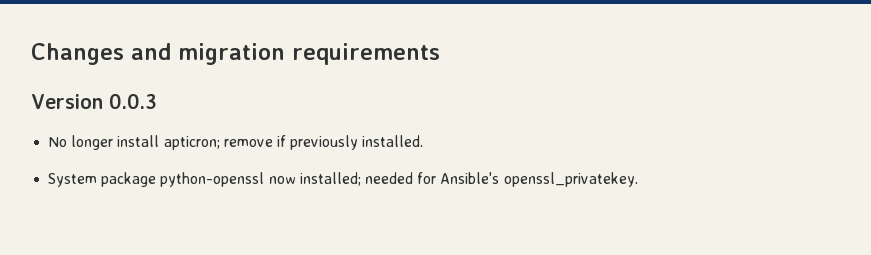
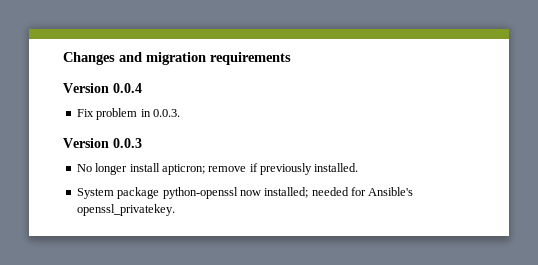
(440, 54) none -> [63,83,142,93] [76,108,180,120] // Version 0.0.4 // Fix problem in 0.0.3.

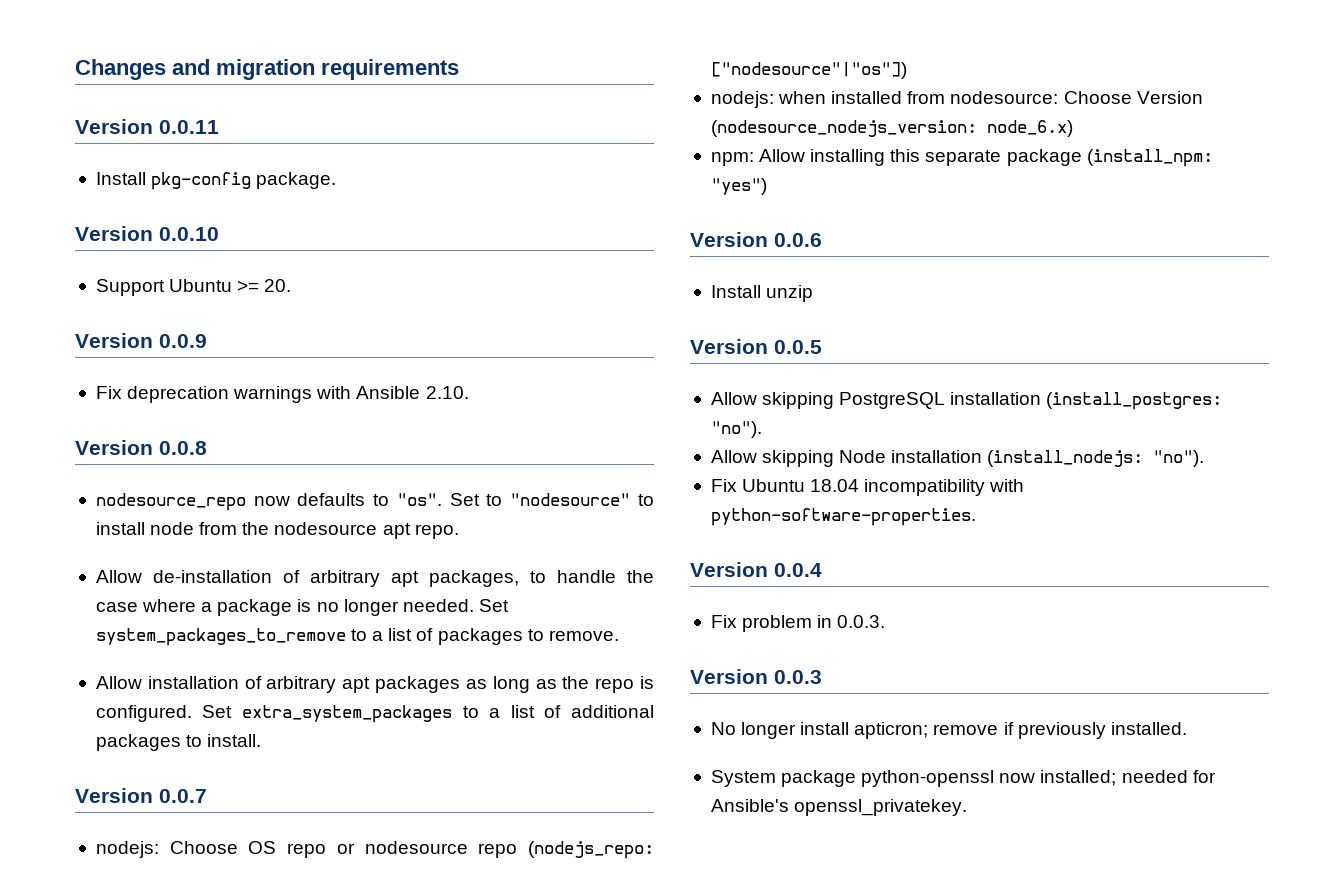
(291, 58) none -> [75,119,219,134] [95,172,337,190] [75,226,219,241] [95,279,292,296] [75,333,207,348] [95,386,469,403] [75,440,207,455] [95,493,654,511] [95,522,459,539] [95,570,654,587] [95,599,509,616] [95,628,619,646] [95,676,654,693] [95,705,654,723] [95,734,262,751] [75,788,207,803] [95,841,655,859] [710,62,907,79] [710,91,1203,108] [710,120,1073,137] [710,149,1213,167] [710,178,767,195] [690,232,822,247] [710,285,814,302] [690,339,822,354] [710,392,1223,410] [710,421,762,438] [710,450,1205,467] [710,479,1025,496] [710,508,976,526] // Version 0.0.11 // Install pkg-config package. // Version 0.0.10 // Support Ubuntu >= 20. // Version 0.0.9 // Fix deprecation warnings with Ansible 2.10. // Version 0.0.8 // nodesource_repo now defaults to "os". Set to "nodesource" to install node from the nodesource apt repo. // Allow de-installation of arbitrary apt packages, to handle the case where a package is no longer needed. Set system_packages_to_remove to a list of packages to remove. // Allow installation of arbitrary apt packages as long as the repo is configured. Set extra_system_packages to a list of additional packages to install. // Version 0.0.7 // nodejs: Choose OS repo or nodesource repo (nodejs_repo: ["nodesource"|"os"]) // nodejs: when installed from nodesource: Choose Version (nodesource_nodejs_version: node_6.x) // npm: Allow installing this separate package (install_npm: "yes") // Version 0.0.6 // Install unzip // Version 0.0.5 // Allow skipping PostgreSQL installation (install_postgres: "no"). // Allow skipping Node installation (install_nodejs: "no"). // Fix Ubuntu 18.04 incompatibility with python-software-properties.

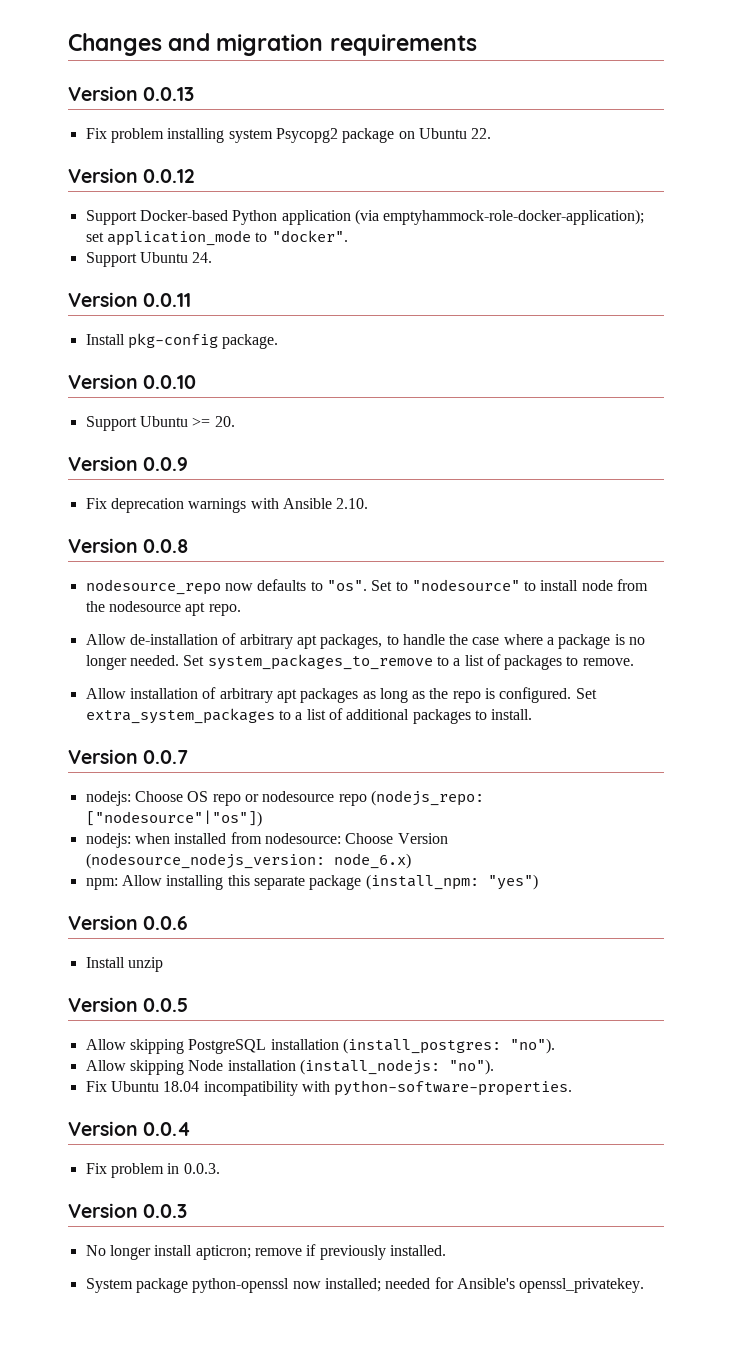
(459, 69) none -> [68,86,195,101] [85,128,492,143] [68,168,195,183] [85,209,645,225] [85,230,348,246] [85,252,213,267] // Version 0.0.13 // Fix problem installing system Psycopg2 package on Ubuntu 22. // Version 0.0.12 // Support Docker-based Python application (via emptyhammock-role-docker-application); set application_mode to "docker". // Support Ubuntu 24.

